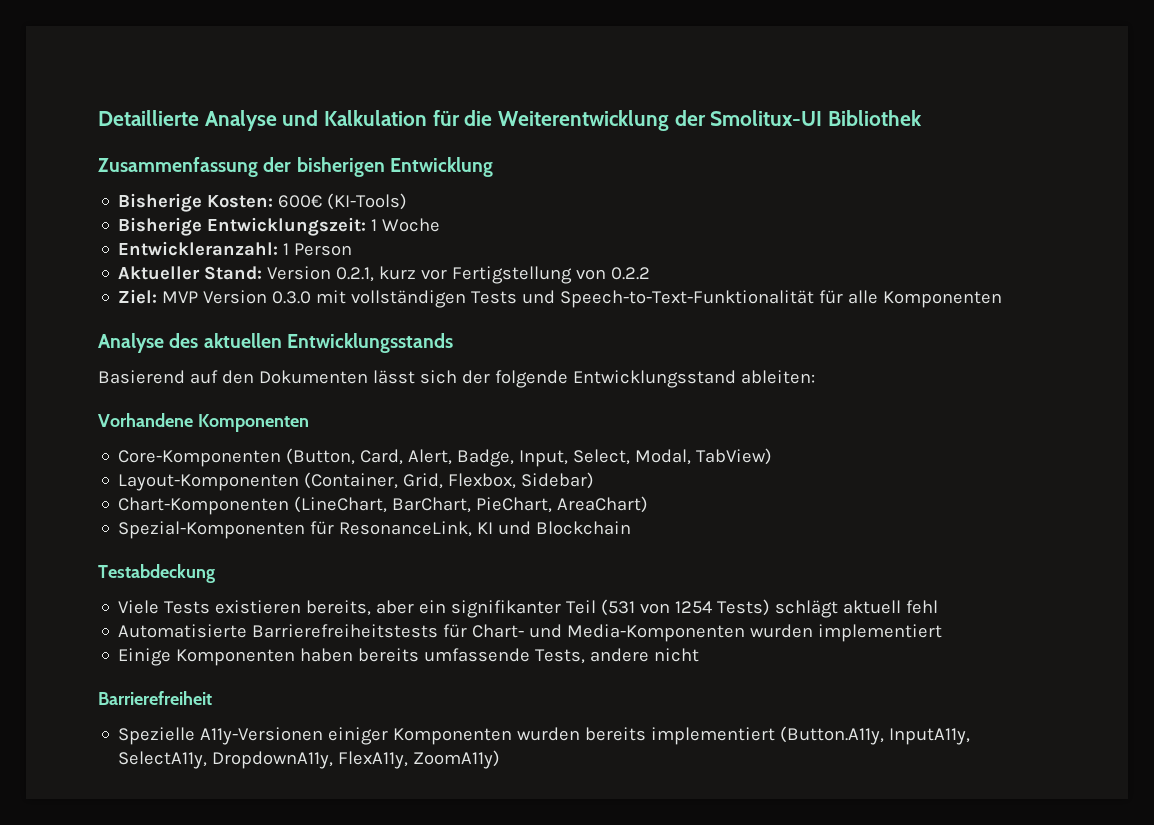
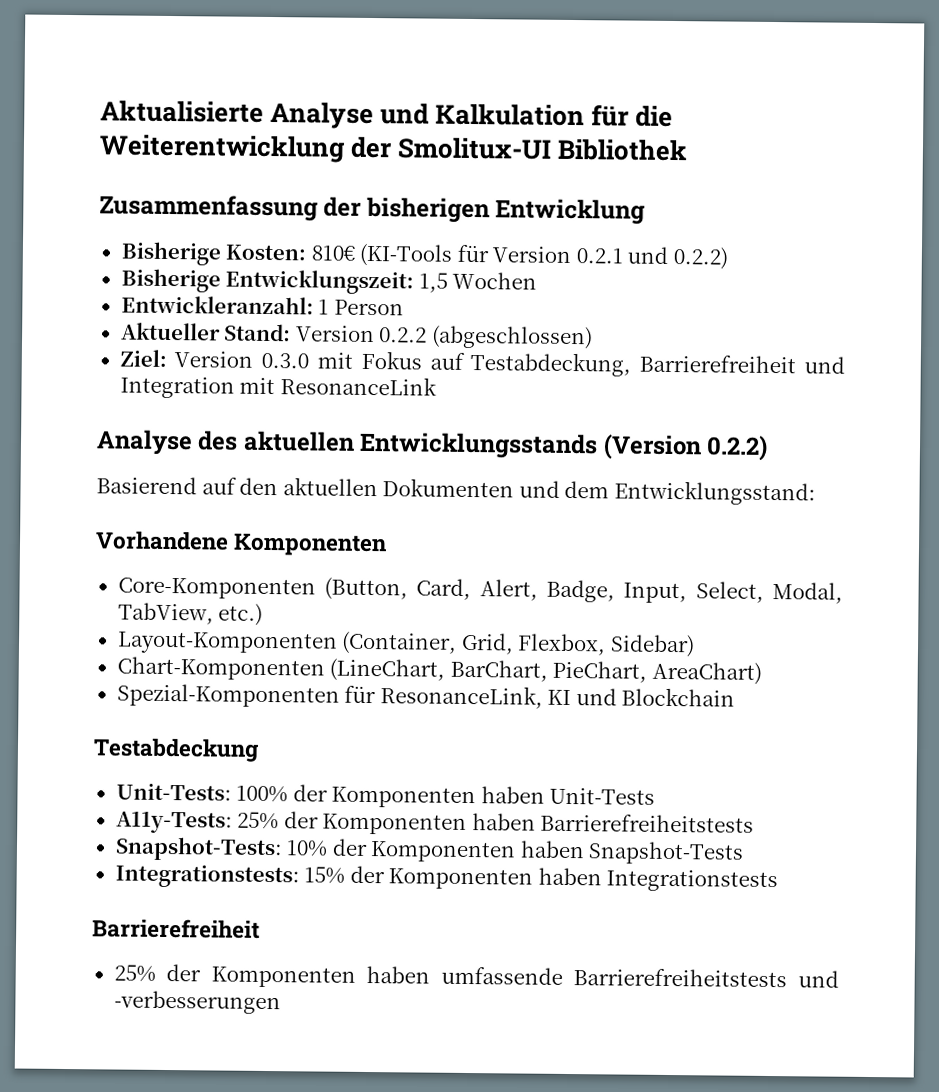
[98,110,199,126] Detaillierte -> [100,100,264,123] Aktualisierte
[278,193,408,210] 600€ (KI-Tools) -> [310,243,728,270] 810€ (KI-Tools für Version 0.2.1 und 0.2.2)
[371,218,441,232] 1 Woche -> [418,271,538,293] 1,5 Wochen
[336,266,607,284] 0.2.1, kurz vor Fertigstellung von -> (375, 334) none
(651, 273) none -> [430,325,593,350] (abgeschlossen)
[162,291,199,303] MVP -> (167, 358) none
[351,290,1003,308] vollständigen Tests und Speech-to-Text-Funktionalität für alle Komponenten -> [360,350,845,377] [119,376,437,399] Fokus auf Testabdeckung, Barrierefreiheit und Integration mit ResonanceLink
(453, 343) none -> [602,434,769,461] (Version 0.2.2)
[258,370,815,388] Dokumenten lässt sich der folgende Entwicklungsstand ableiten: -> [282,477,816,506] aktuellen Dokumenten und dem Entwicklungsstand:
[696,448,773,465] TabView) -> [117,602,264,626] TabView, etc.)
[118,599,939,618] [118,624,943,642] [118,648,700,666] [98,691,212,705] [118,726,971,745] [118,750,501,769] Viele Tests existieren bereits, aber ein signifikanter Teil (531 von 1254 Tests) schlägt aktuell fehl // Automatisierte Barrierefreiheitstests für Chart- und Media-Komponenten wurden implementiert // Einige Komponenten haben bereits umfassende Tests, andere nicht // Barrierefreiheit // Spezielle A11y-Versionen einiger Komponenten wurden bereits implementiert (Button.A11y, InputA11y, SelectA11y, DropdownA11y, FlexA11y, ZoomA11y) -> [115,783,656,809] [115,811,755,835] [114,836,745,865] [114,864,779,893] [92,918,260,939] [113,964,839,988] [113,990,281,1015] Unit-Tests: 100% der Komponenten haben Unit-Tests // A11y-Tests: 25% der Komponenten haben Barrierefreiheitstests // Snapshot-Tests: 10% der Komponenten haben Snapshot-Tests // Integrationstests: 15% der Komponenten haben Integrationstests // Barrierefreiheit // 25% der Komponenten haben umfassende Barrierefreiheitstests und -verbesserungen

